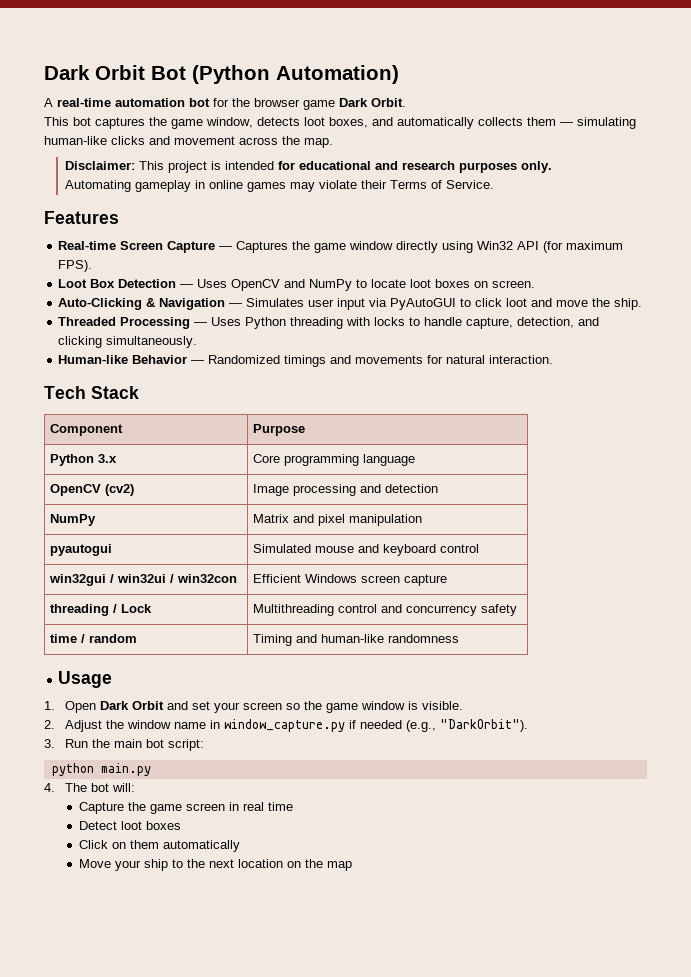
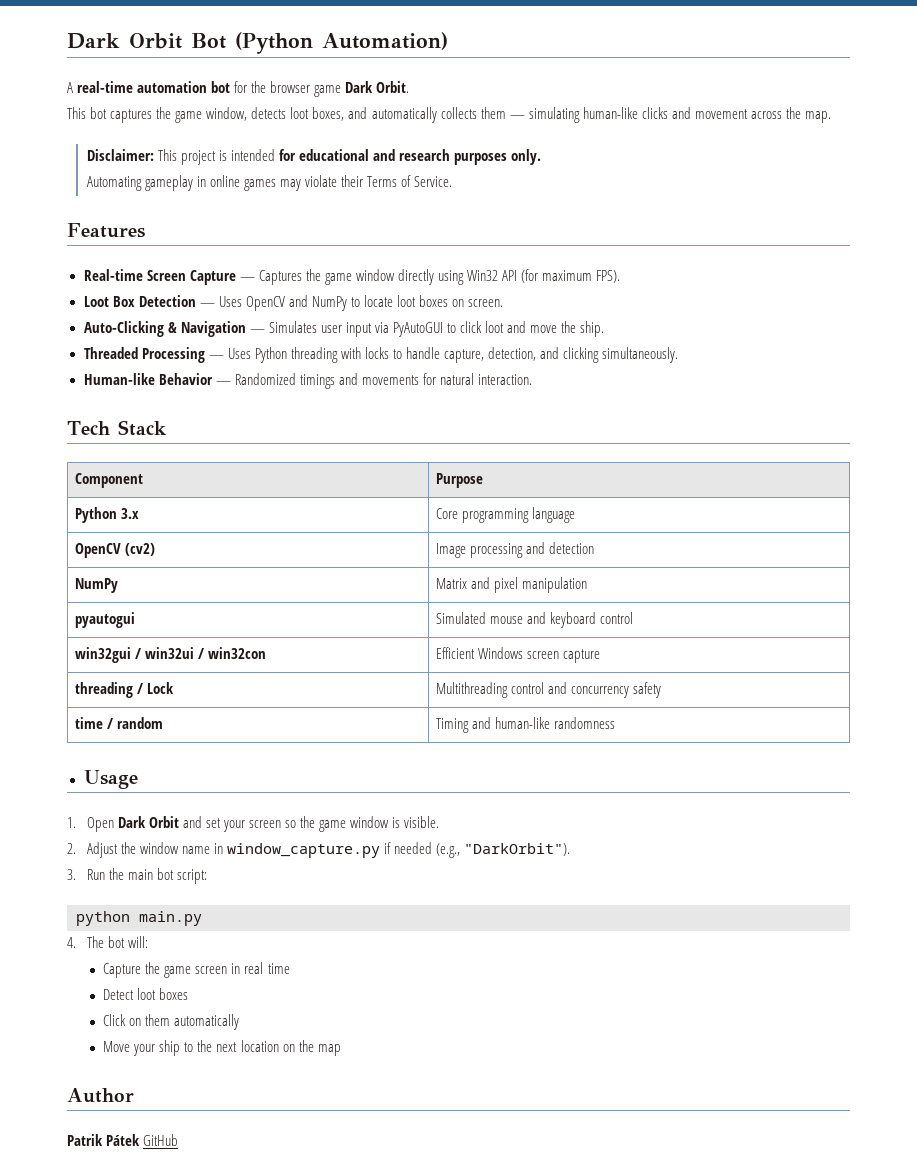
(353, 866) none -> [67,1088,134,1103] [67,1134,179,1146] // Author // Patrik Pátek GitHub

